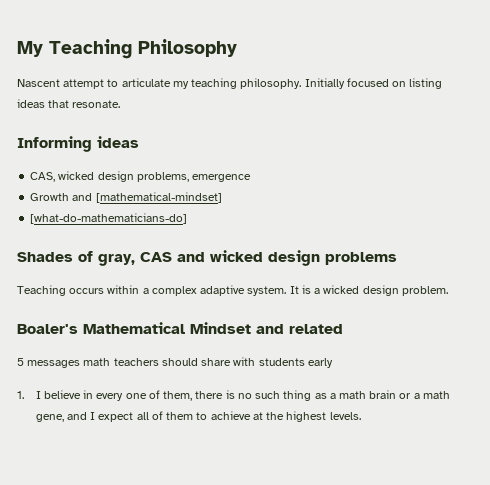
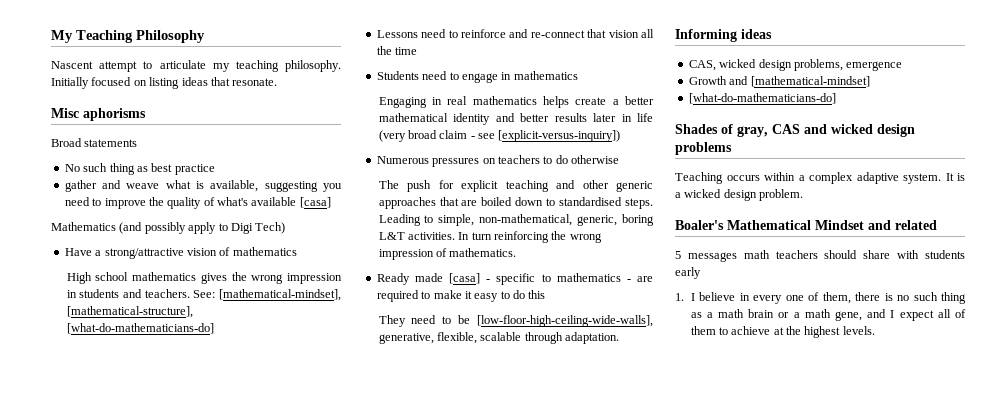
(121, 104) none -> [51,108,146,121] [51,138,138,147] [64,163,215,175] [64,180,342,192] [64,197,331,209] [51,222,286,234] [64,247,297,259] [66,272,342,284] [66,289,341,301] [66,306,193,318] [66,323,214,334] [376,29,654,38] [376,46,418,55] [376,71,578,83] [378,96,654,108] [378,113,653,125] [378,130,621,142] [376,155,619,167] [378,180,653,192] [378,197,653,209] [378,214,654,226] [378,231,602,243] [378,248,517,260] [376,273,653,285] [376,290,546,302] [378,315,653,327] [378,332,620,344] // Misc aphorisms // Broad statements // No such thing as best practice // gather and weave what is available, suggesting you need to improve the quality of what's available [casa] // Mathematics (and possibly apply to Digi Tech) // Have a strong/attractive vision of mathematics // High school mathematics gives the wrong impression in students and teachers. See: [mathematical-mindset], [mathematical-structure], [what-do-mathematicians-do] // Lessons need to reinforce and re-connect that vision all the time // Students need to engage in mathematics // Engaging in real mathematics helps create a better mathematical identity and better results later in life (very broad claim - see [explicit-versus-inquiry]) // Numerous pressures on teachers to do otherwise // The push for explicit teaching and other generic approaches that are boiled down to standardised steps. Leading to simple, non-mathematical, generic, boring L&T activities. In turn reinforcing the wrong impression of mathematics. // Ready made [casa] - specific to mathematics - are required to make it easy to do this // They need to be [low-floor-high-ceiling-wide-walls], generative, flexible, scalable through adaptation.

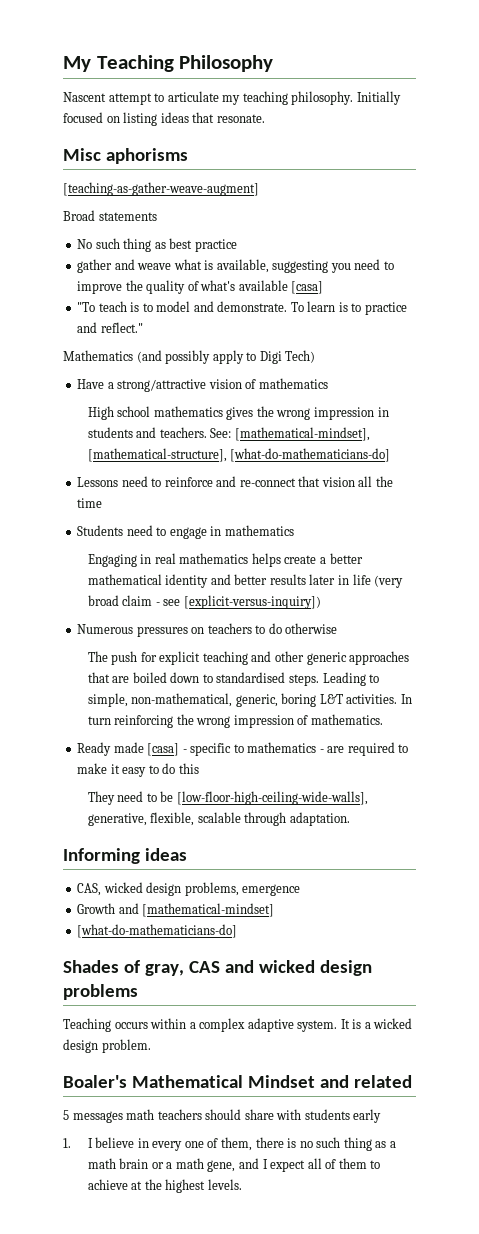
(146, 114) none -> [63,182,259,196] // [teaching-as-gather-weave-augment]
(331, 202) none -> [77,301,407,315] [77,322,143,333] // "To teach is to model and demonstrate. To learn is to practice and reflect."

